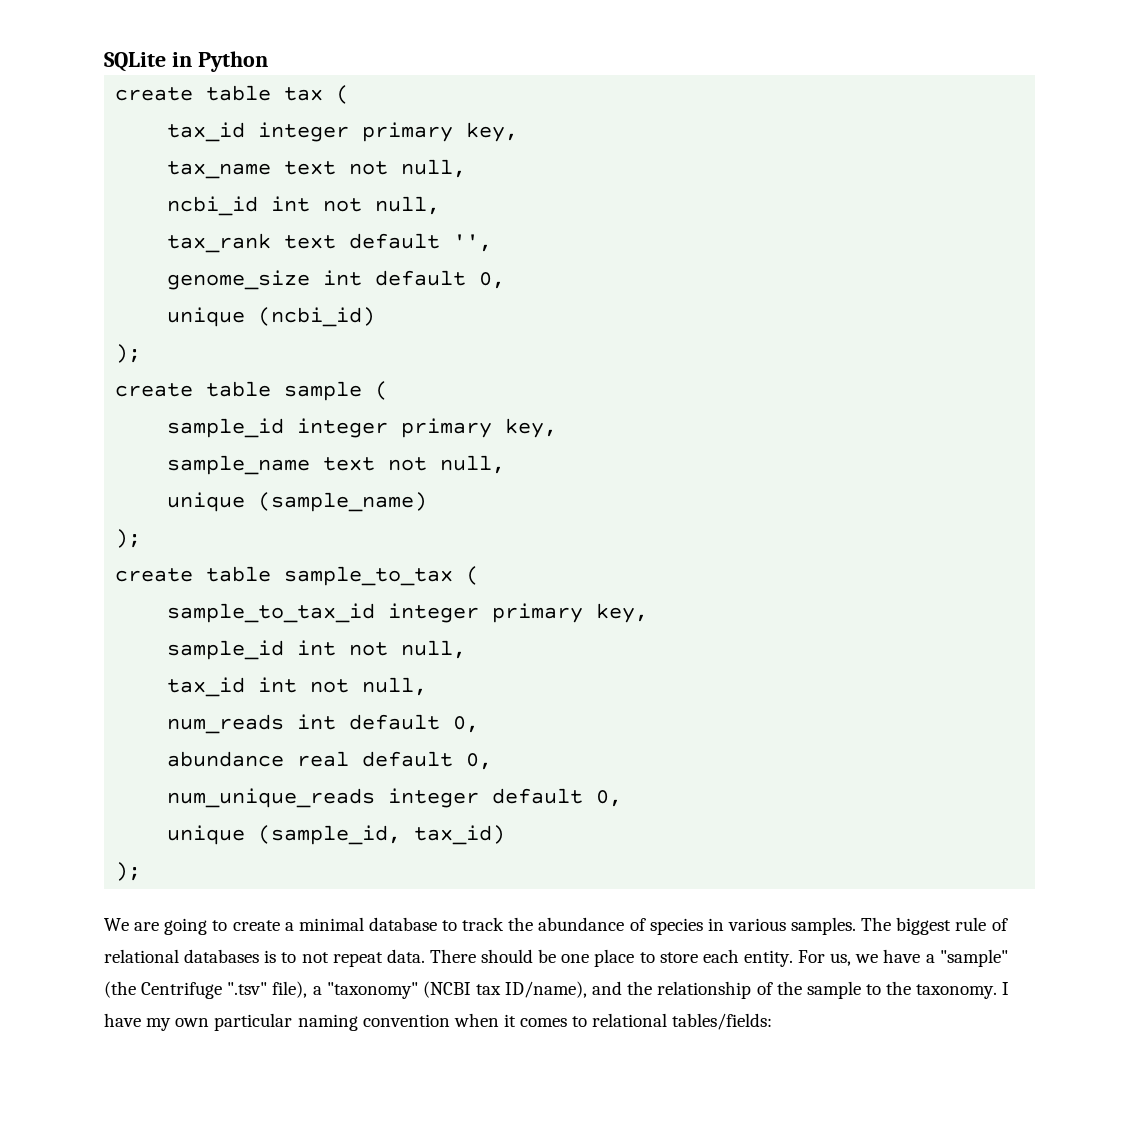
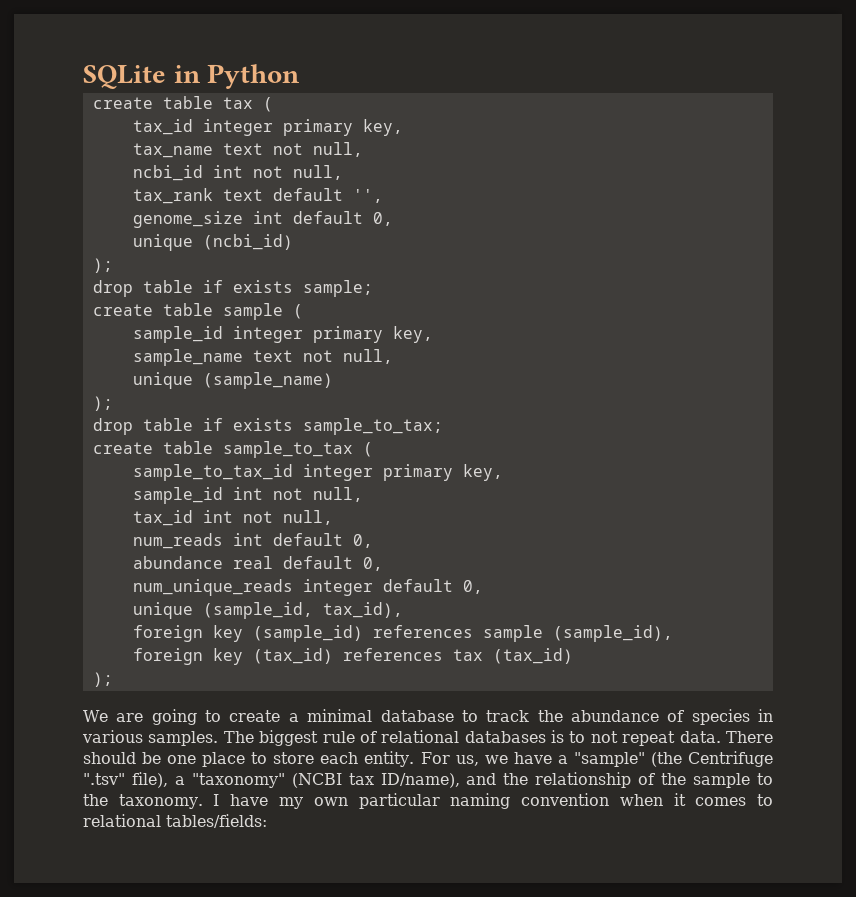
(142, 353) none -> [92,280,373,297] // drop table if exists sample;
(142, 538) none -> [92,418,443,435] // drop table if exists sample_to_tax;
[414,825,506,845] tax_id) -> [322,602,403,618] [132,625,673,642] [132,648,573,665] tax_id), // foreign key (sample_id) references sample (sample_id), // foreign key (tax_id) references tax (tax_id)

